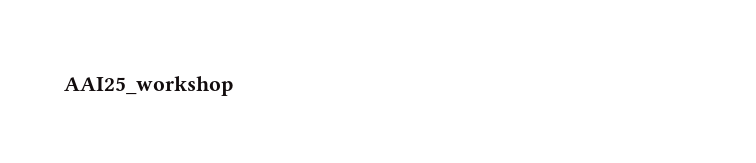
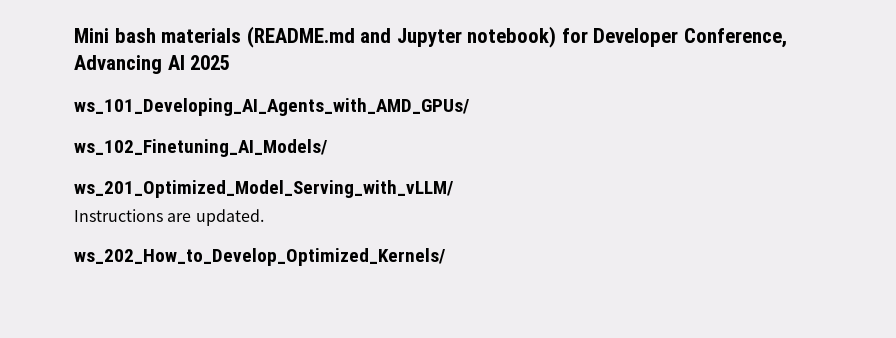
[64,76,233,96] AAI25_workshop -> [74,26,787,48] [74,55,231,74] [74,98,469,116] [74,139,327,157] [74,180,453,198] [74,209,264,226] [74,248,445,266] Mini bash materials (README.md and Jupyter notebook) for Developer Conference, Advancing AI 2025 // ws_101_Developing_AI_Agents_with_AMD_GPUs/ // ws_102_Finetuning_AI_Models/ // ws_201_Optimized_Model_Serving_with_vLLM/ // Instructions are updated. // ws_202_How_to_Develop_Optimized_Kernels/

